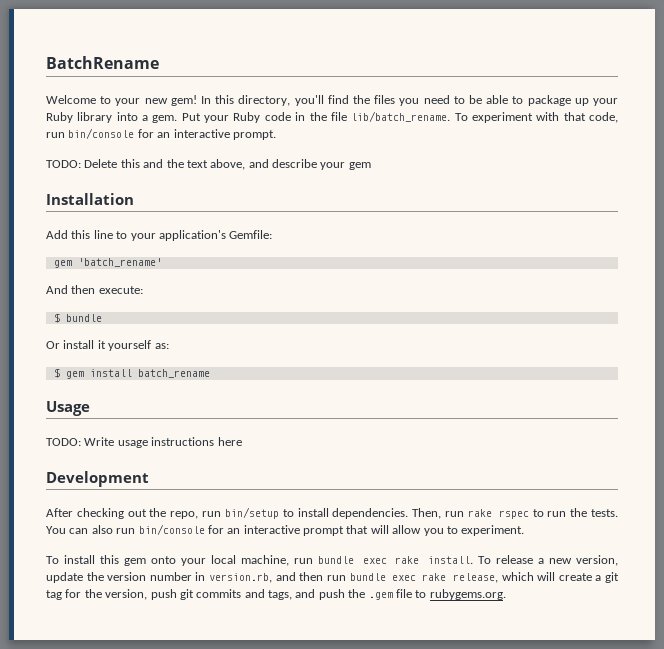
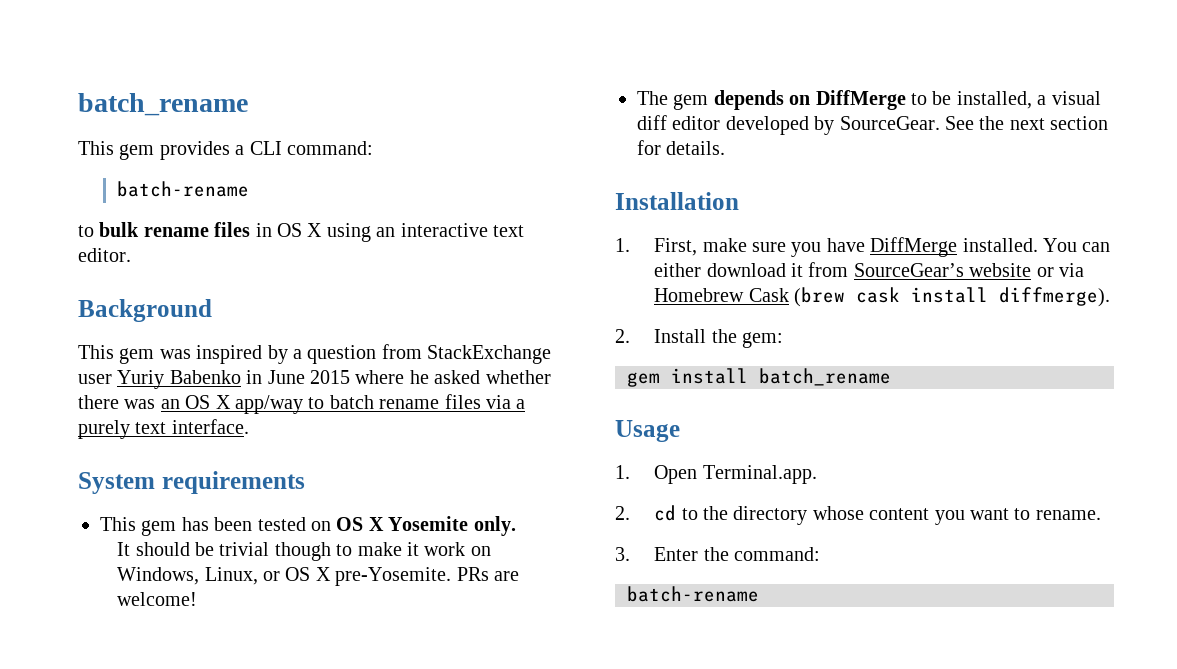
[46,56,159,69] [46,95,618,106] [46,111,619,123] [46,128,276,140] [46,159,371,170] [46,193,134,205] [46,230,273,241] [53,258,162,268] [46,285,143,294] [53,313,102,323] [46,340,169,351] [53,368,210,379] [46,401,90,416] [46,437,242,448] [46,471,149,487] [46,507,618,519] [46,524,525,536] [46,555,618,566] [46,572,620,583] [46,589,506,600] BatchRename // Welcome to your new gem! In this directory, you'll find the files you need to be able to package up your Ruby library into a gem. Put your Ruby code in the file lib/batch_rename. To experiment with that code, run bin/console for an interactive prompt. // TODO: Delete this and the text above, and describe your gem // Installation // Add this line to your application's Gemfile: // gem 'batch_rename' // And then execute: // $ bundle // Or install it yourself as: // $ gem install batch_rename // Usage // TODO: Write usage instructions here // Development // After checking out the repo, run bin/setup to install dependencies. Then, run rake rspec to run the tests. You can also run bin/console for an interactive prompt that will allow you to experiment. // To install this gem onto your local machine, run bundle exec rake install. To release a new version, update the version number in version.rb, and then run bundle exec rake release, which will create a git tag for the version, push git commits and tags, and push the .gem file to rubygems.org. -> [78,93,248,116] [78,141,373,160] [117,181,250,197] [78,222,524,242] [78,248,131,262] [78,299,212,322] [78,344,552,364] [78,370,551,389] [78,394,526,414] [78,419,249,439] [78,471,305,494] [100,516,516,536] [117,542,491,561] [117,567,520,586] [117,592,198,606] [637,90,1101,110] [637,115,1109,135] [637,140,726,155] [615,192,739,210] [615,237,1111,257] [654,262,1085,277] [654,287,1111,307] [615,329,784,348] [627,368,891,387] [615,420,680,442] [615,465,817,484] [615,505,1101,525] [615,547,821,561] [627,586,759,602] batch_rename // This gem provides a CLI command: // batch-rename // to bulk rename files in OS X using an interactive text editor. // Background // This gem was inspired by a question from StackExchange user Yuriy Babenko in June 2015 where he asked whether there was an OS X app/way to batch rename files via a purely text interface. // System requirements // This gem has been tested on OS X Yosemite only. // It should be trivial though to make it work on Windows, Linux, or OS X pre-Yosemite. PRs are welcome! // The gem depends on DiffMerge to be installed, a visual diff editor developed by SourceGear. See the next section for details. // Installation // 1. First, make sure you have DiffMerge installed. You can either download it from SourceGear’s website or via Homebrew Cask (brew cask install diffmerge). // 2. Install the gem: // gem install batch_rename // Usage // 1. Open Terminal.app. // 2. cd to the directory whose content you want to rename. // 3. Enter the command: // batch-rename

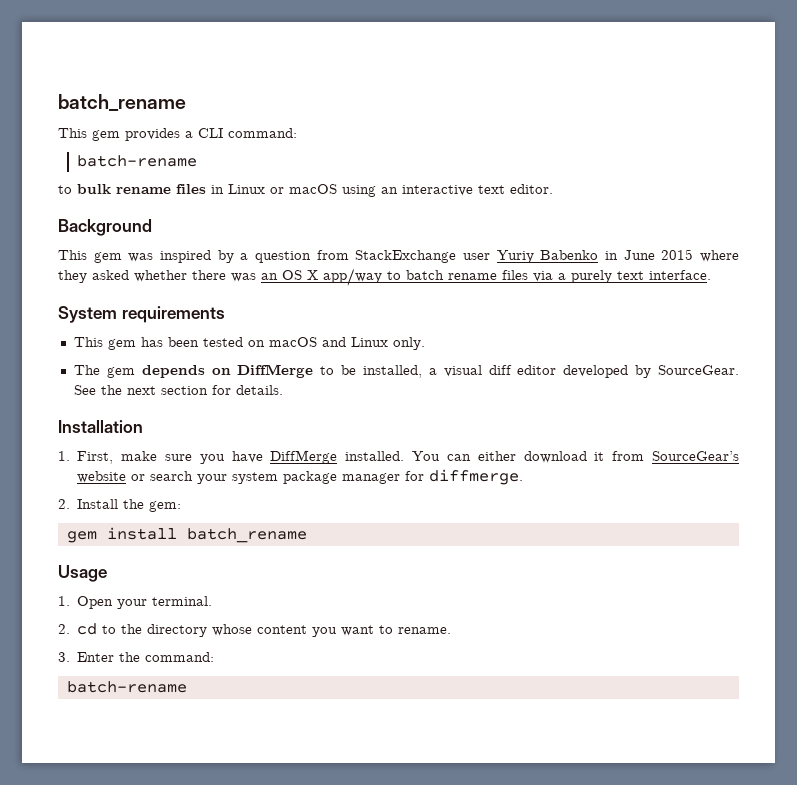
[277,223,323,237] OS X -> [228,184,337,194] Linux or macOS
[409,370,429,384] he -> [58,270,87,283] they
[336,516,516,536] [117,542,491,561] [117,567,520,586] [117,592,198,606] OS X Yosemite only. // It should be trivial though to make it work on Windows, Linux, or OS X pre-Yosemite. PRs are welcome! -> [268,337,425,350] macOS and Linux only.
[1059,263,1085,277] [654,287,1111,307] via Homebrew Cask (brew cask install diffmerge). -> [150,469,524,485] search your system package manager for diffmerge.
[702,465,817,484] Terminal.app. -> [117,596,213,609] your terminal.

